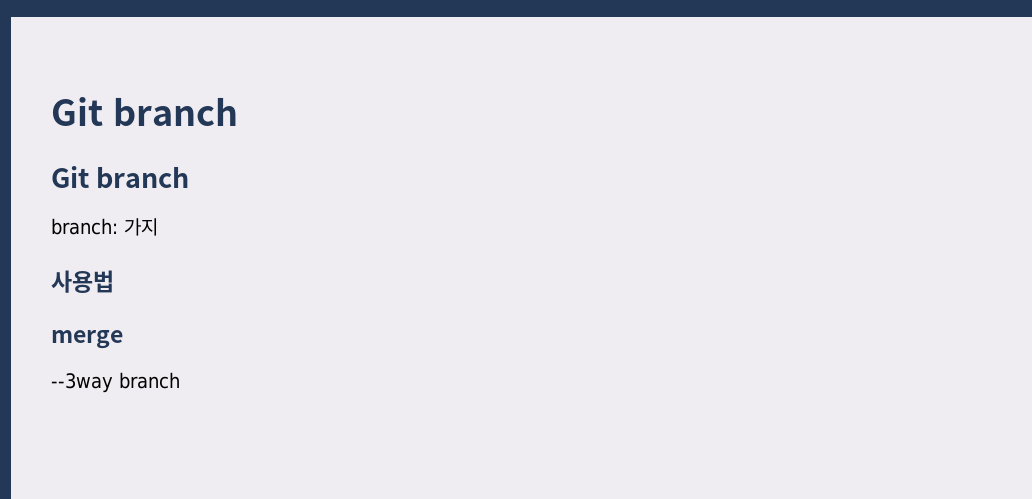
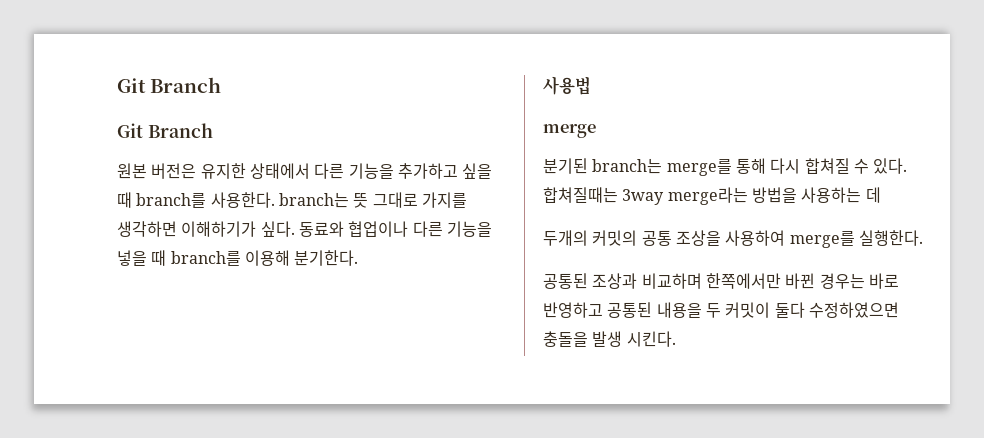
[51,97,238,126] [51,166,190,188] [51,218,158,236] [51,270,114,293] [51,330,123,349] [51,372,180,393] Git branch // Git branch // branch: 가지 // 사용법 // merge // --3way branch -> [117,77,222,93] [117,123,213,138] [117,163,493,179] [117,192,467,208] [117,221,492,237] [117,250,359,266] [543,76,591,95] [543,124,596,138] [543,158,908,176] [543,187,881,205] [543,230,923,248] [543,273,899,289] [543,302,899,318] [543,331,676,347] Git Branch // Git Branch // 원본 버전은 유지한 상태에서 다른 기능을 추가하고 싶을 때 branch를 사용한다. branch는 뜻 그대로 가지를 생각하면 이해하기가 싶다. 동료와 협업이나 다른 기능을 넣을 때 branch를 이용해 분기한다. // 사용법 // merge // 분기된 branch는 merge를 통해 다시 합쳐질 수 있다. 합쳐질때는 3way merge라는 방법을 사용하는 데 // 두개의 커밋의 공통 조상을 사용하여 merge를 실행한다. // 공통된 조상과 비교하며 한쪽에서만 바뀐 경우는 바로 반영하고 공통된 내용을 두 커밋이 둘다 수정하였으면 충돌을 발생 시킨다.

